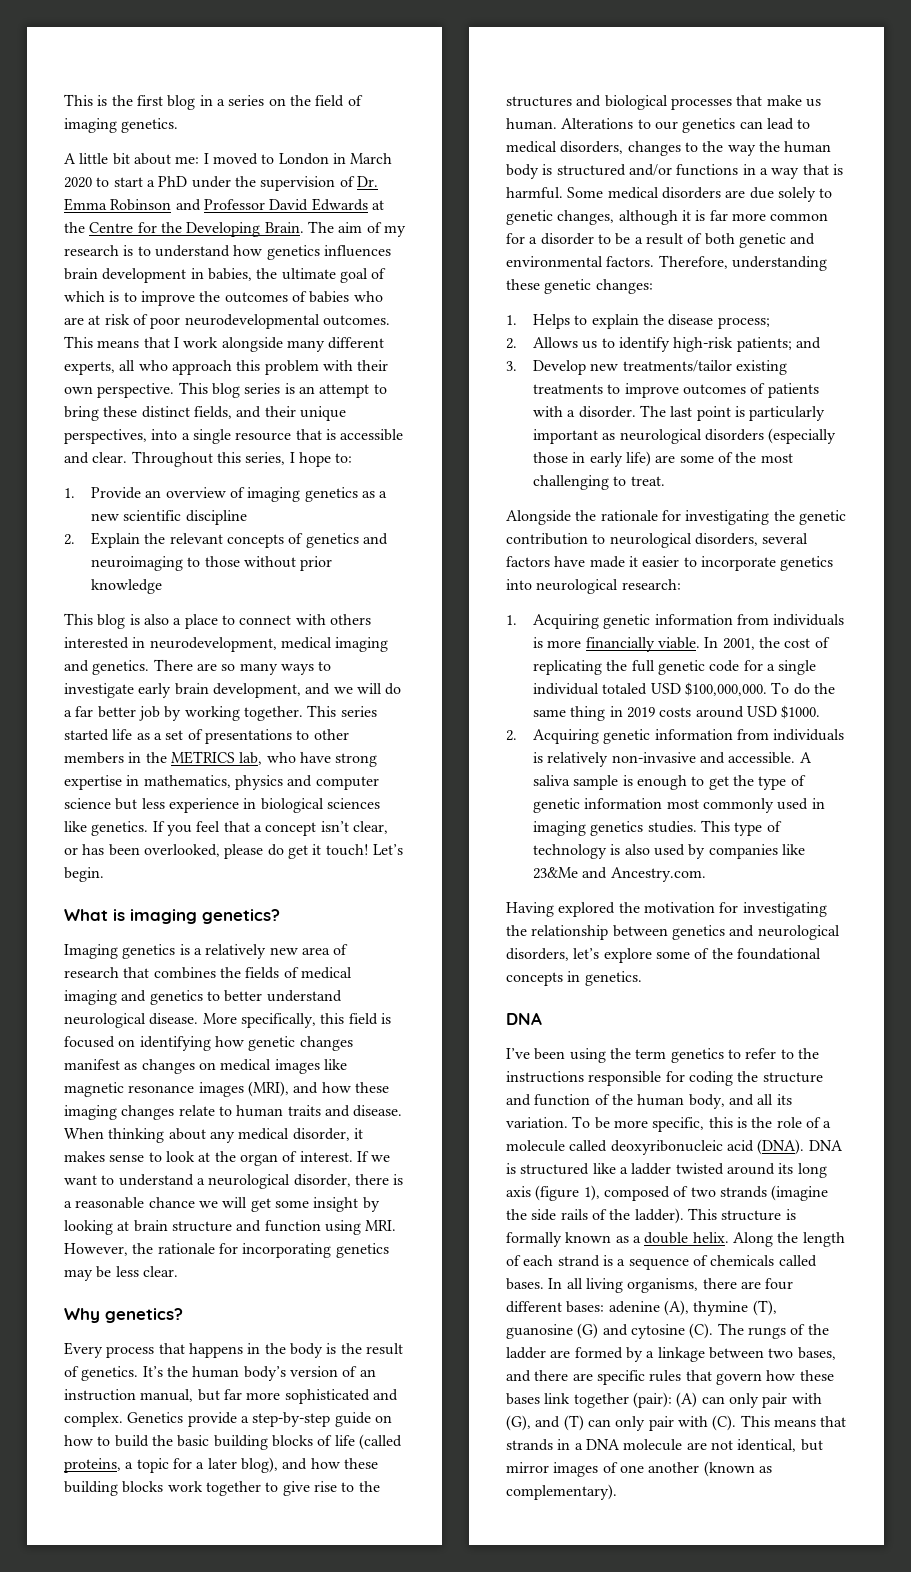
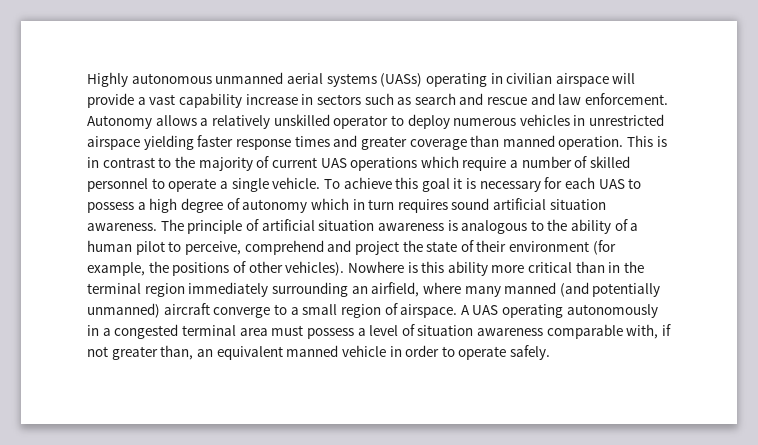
[64,94,363,110] [64,118,179,133] [64,153,393,165] [64,176,378,191] [64,198,384,211] [64,221,406,237] [64,245,391,260] [64,268,387,283] [64,291,383,306] [64,314,390,329] [64,336,385,352] [64,360,389,375] [64,382,387,398] [64,406,346,421] [64,429,404,444] [64,451,353,467] [64,487,388,502] [90,510,247,525] [64,532,388,548] [90,556,333,571] [90,579,162,594] [64,613,371,629] [64,637,389,652] [64,659,332,675] [64,683,402,698] [64,705,377,721] [64,729,349,744] [64,751,378,767] [64,775,379,790] [64,798,380,813] [64,821,388,836] [64,844,403,859] [64,867,104,882] [64,909,280,924] [64,944,349,959] [64,967,352,979] [64,990,342,1005] [64,1013,391,1028] [64,1036,353,1051] [64,1059,347,1074] [64,1081,389,1097] [64,1105,403,1120] [64,1128,363,1143] [64,1151,391,1166] [64,1174,404,1189] [64,1197,380,1212] [64,1220,397,1235] [64,1243,389,1258] [64,1266,178,1281] [64,1308,183,1323] [64,1342,403,1358] [64,1366,376,1381] [64,1389,398,1404] [64,1412,392,1427] [64,1434,402,1450] [64,1457,378,1473] [64,1481,380,1496] [506,95,821,110] [506,118,811,133] [506,141,832,156] [506,164,843,179] [506,187,833,202] [506,210,829,225] [506,233,816,248] [506,255,827,271] [506,279,653,294] [506,314,770,329] [506,337,821,352] [506,360,787,375] [532,383,819,398] [532,405,826,421] [532,428,837,444] [532,451,793,467] [532,475,665,490] [506,510,846,525] [506,533,809,548] [506,556,834,571] [506,579,681,594] [506,614,845,629] [532,637,830,652] [532,660,817,675] [532,682,835,696] [532,705,821,721] [506,729,845,744] [532,752,812,767] [532,775,806,790] [532,798,825,813] [532,820,782,836] [532,844,805,859] [532,867,706,882] [506,902,827,917] [506,925,840,940] [506,948,821,963] [506,971,642,986] [506,1012,542,1025] [506,1048,819,1063] [506,1071,823,1086] [506,1094,792,1109] [506,1116,832,1132] [506,1139,843,1155] [506,1163,827,1178] [506,1185,829,1201] [506,1208,796,1224] [506,1232,845,1247] [506,1255,817,1270] [506,1278,794,1293] [506,1300,777,1316] [506,1323,829,1339] [506,1347,836,1362] [506,1370,834,1385] [506,1392,822,1408] [506,1415,847,1431] [506,1439,823,1452] [506,1461,772,1477] [506,1484,617,1500] This is the first blog in a series on the field of imaging genetics. // A little bit about me: I moved to London in March 2020 to start a PhD under the supervision of Dr. Emma Robinson and Professor David Edwards at the Centre for the Developing Brain. The aim of my research is to understand how genetics influences brain development in babies, the ultimate goal of which is to improve the outcomes of babies who are at risk of poor neurodevelopmental outcomes. This means that I work alongside many different experts, all who approach this problem with their own perspective. This blog series is an attempt to bring these distinct fields, and their unique perspectives, into a single resource that is accessible and clear. Throughout this series, I hope to: // 1. Provide an overview of imaging genetics as a new scientific discipline // 2. Explain the relevant concepts of genetics and neuroimaging to those without prior knowledge // This blog is also a place to connect with others interested in neurodevelopment, medical imaging and genetics. There are so many ways to investigate early brain development, and we will do a far better job by working together. This series started life as a set of presentations to other members in the METRICS lab, who have strong expertise in mathematics, physics and computer science but less experience in biological sciences like genetics. If you feel that a concept isn’t clear, or has been overlooked, please do get it touch! Let’s begin. // What is imaging genetics? // Imaging genetics is a relatively new area of research that combines the fields of medical imaging and genetics to better understand neurological disease. More specifically, this field is focused on identifying how genetic changes manifest as changes on medical images like magnetic resonance images (MRI), and how these imaging changes relate to human traits and disease. When thinking about any medical disorder, it makes sense to look at the organ of interest. If we want to understand a neurological disorder, there is a reasonable chance we will get some insight by looking at brain structure and function using MRI. However, the rationale for incorporating genetics may be less clear. // Why genetics? // Every process that happens in the body is the result of genetics. It’s the human body’s version of an instruction manual, but far more sophisticated and complex. Genetics provide a step-by-step guide on how to build the basic building blocks of life (called proteins, a topic for a later blog), and how these building blocks work together to give rise to the structures and biological processes that make us human. Alterations to our genetics can lead to medical disorders, changes to the way the human body is structured and/or functions in a way that is harmful. Some medical disorders are due solely to genetic changes, although it is far more common for a disorder to be a result of both genetic and environmental factors. Therefore, understanding these genetic changes: // 1. Helps to explain the disease process; // 2. Allows us to identify high-risk patients; and // 3. Develop new treatments/tailor existing treatments to improve outcomes of patients with a disorder. The last point is particularly important as neurological disorders (especially those in early life) are some of the most challenging to treat. // Alongside the rationale for investigating the genetic contribution to neurological disorders, several factors have made it easier to incorporate genetics into neurological research: // 1. Acquiring genetic information from individuals is more financially viable. In 2001, the cost of replicating the full genetic code for a single individual totaled USD $100,000,000. To do the same thing in 2019 costs around USD $1000. // 2. Acquiring genetic information from individuals is relatively non-invasive and accessible. A saliva sample is enough to get the type of genetic information most commonly used in imaging genetics studies. This type of technology is also used by companies like 23&Me and Ancestry.com. // Having explored the motivation for investigating the relationship between genetics and neurological disorders, let’s explore some of the foundational concepts in genetics. // DNA // I’ve been using the term genetics to refer to the instructions responsible for coding the structure and function of the human body, and all its variation. To be more specific, this is the role of a molecule called deoxyribonucleic acid (DNA). DNA is structured like a ladder twisted around its long axis (figure 1), composed of two strands (imagine the side rails of the ladder). This structure is formally known as a double helix. Along the length of each strand is a sequence of chemicals called bases. In all living organisms, there are four different bases: adenine (A), thymine (T), guanosine (G) and cytosine (C). The rungs of the ladder are formed by a linkage between two bases, and there are specific rules that govern how these bases link together (pair): (A) can only pair with (G), and (T) can only pair with (C). This means that strands in a DNA molecule are not identical, but mirror images of one another (known as complementary). -> [87,72,636,87] [87,93,669,108] [87,114,665,129] [87,135,667,150] [87,156,631,171] [87,177,642,192] [87,198,606,213] [87,219,639,234] [87,240,616,255] [87,261,645,276] [87,282,661,297] [87,303,658,318] [87,324,672,339] [87,345,551,360] Highly autonomous unmanned aerial systems (UASs) operating in civilian airspace will provide a vast capability increase in sectors such as search and rescue and law enforcement. Autonomy allows a relatively unskilled operator to deploy numerous vehicles in unrestricted airspace yielding faster response times and greater coverage than manned operation. This is in contrast to the majority of current UAS operations which require a number of skilled personnel to operate a single vehicle. To achieve this goal it is necessary for each UAS to possess a high degree of autonomy which in turn requires sound artificial situation awareness. The principle of artificial situation awareness is analogous to the ability of a human pilot to perceive, comprehend and project the state of their environment (for example, the positions of other vehicles). Nowhere is this ability more critical than in the terminal region immediately surrounding an airfield, where many manned (and potentially unmanned) aircraft converge to a small region of airspace. A UAS operating autonomously in a congested terminal area must possess a level of situation awareness comparable with, if not greater than, an equivalent manned vehicle in order to operate safely.

